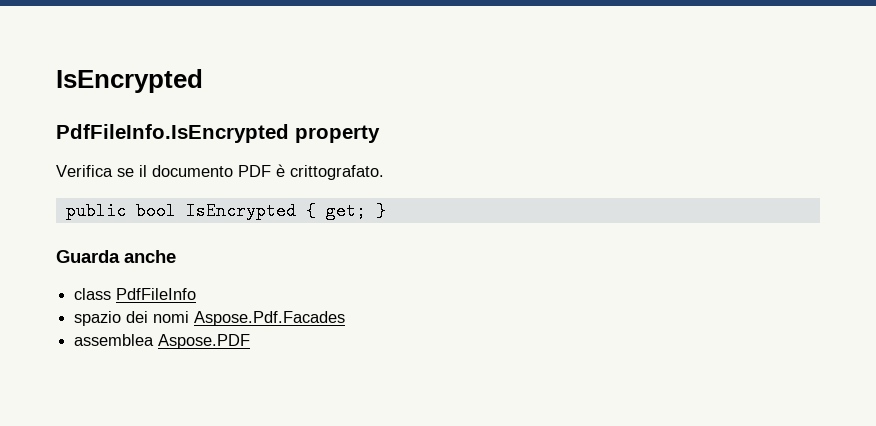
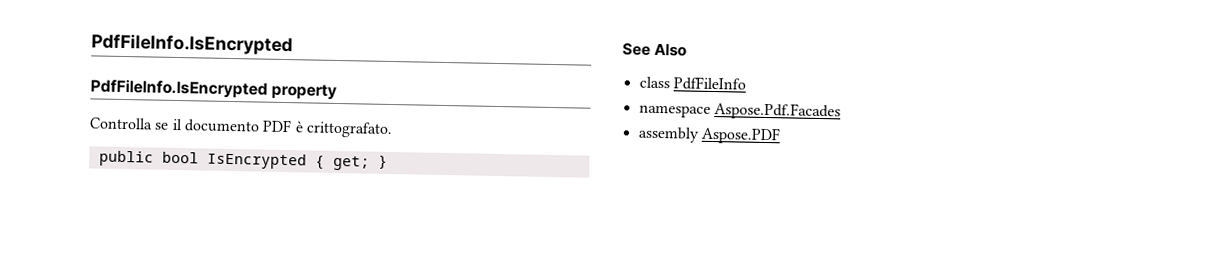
[56,69,203,93] IsEncrypted -> [91,33,293,56] PdfFileInfo.IsEncrypted
[56,165,113,177] Verifica -> [89,117,153,130] Controlla
[56,250,176,263] Guarda anche -> [622,42,688,57] See Also
[74,311,190,326] spazio dei nomi -> [638,104,711,118] namespace
[74,334,155,346] assemblea -> [637,126,700,143] assembly

